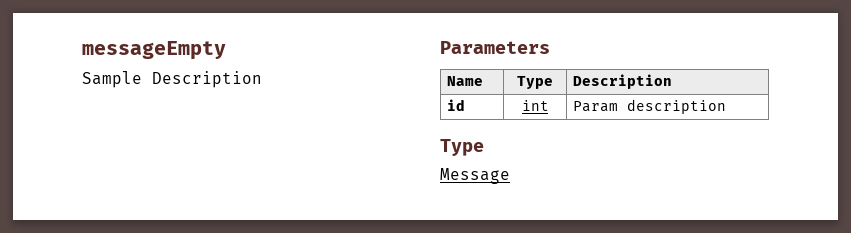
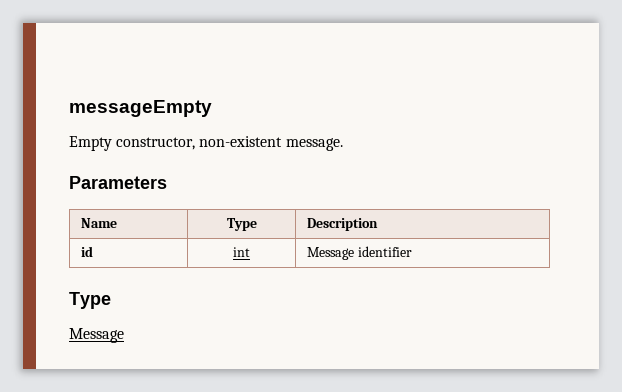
[82,71,262,88] Sample Description -> [69,136,343,151] Empty constructor, non-existent message.
[573,99,727,114] Param description -> [307,246,413,260] Message identifier

